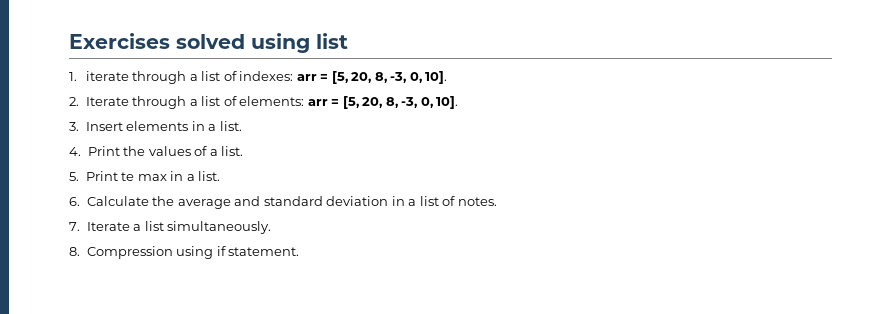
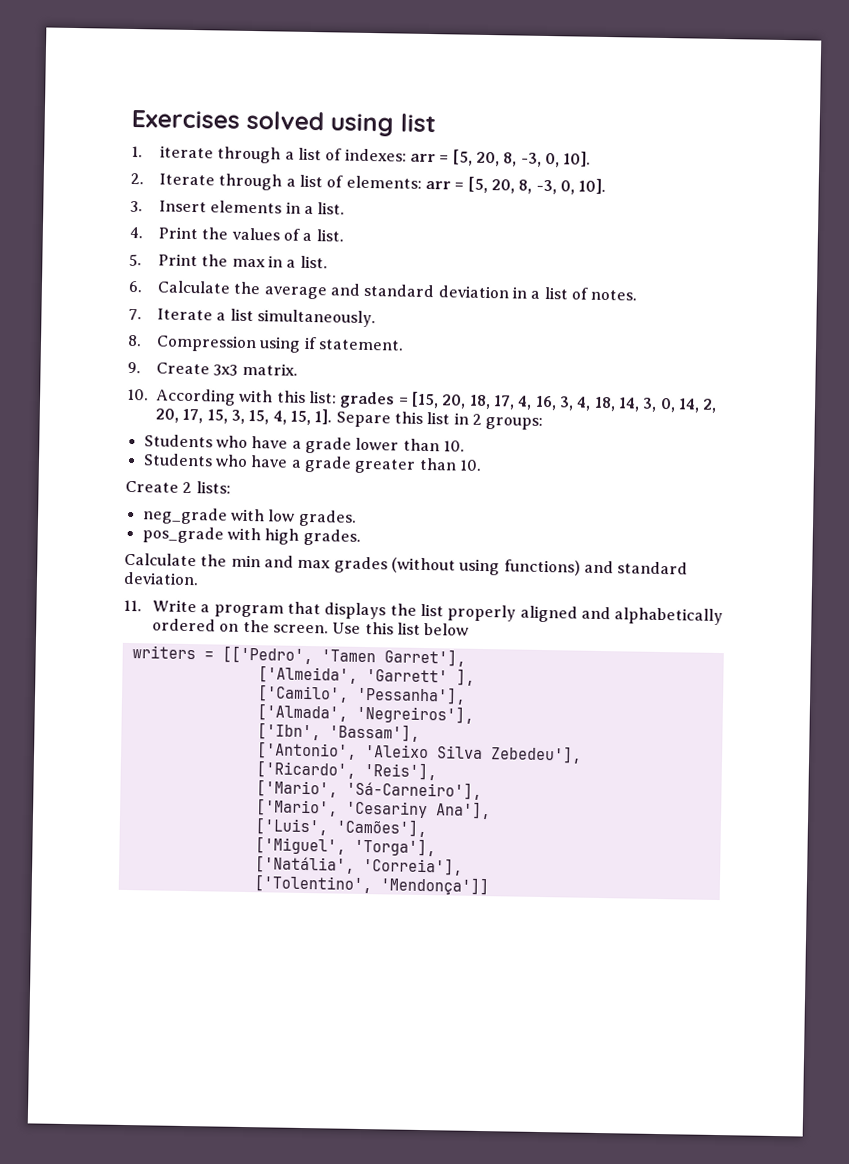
[121,172,135,181] te -> [201,254,229,267] the
(300, 251) none -> [127,361,298,376] [127,388,718,413] [155,408,544,430] [143,434,465,454] [142,453,482,474] [125,480,231,494] [141,507,357,527] [141,526,361,546] [124,552,689,576] [123,571,199,586] [123,599,724,626] [152,618,470,636] [131,645,466,667] [257,665,475,686] [256,684,466,705] [256,703,474,724] [256,722,420,742] [255,741,582,764] [255,760,437,781] [255,779,482,800] [255,798,491,820] [254,817,427,838] [254,836,436,857] [254,855,463,876] [253,874,489,896] // 9. Create 3x3 matrix. // 10. According with this list: grades = [15, 20, 18, 17, 4, 16, 3, 4, 18, 14, 3, 0, 14, 2, 20, 17, 15, 3, 15, 4, 15, 1]. Separe this list in 2 groups: // Students who have a grade lower than 10. // Students who have a grade greater than 10. // Create 2 lists: // neg_grade with low grades. // pos_grade with high grades. // Calculate the min and max grades (without using functions) and standard deviation. // 11. Write a program that displays the list properly aligned and alphabetically ordered on the screen. Use this list below // writers = [['Pedro', 'Tamen Garret'], // ['Almeida', 'Garrett' ], // ['Camilo', 'Pessanha'], // ['Almada', 'Negreiros'], // ['Ibn', 'Bassam'], // ['Antonio', 'Aleixo Silva Zebedeu'], // ['Ricardo', 'Reis'], // ['Mario', 'Sá-Carneiro'], // ['Mario', 'Cesariny Ana'], // ['Luis', 'Camões'], // ['Miguel', 'Torga'], // ['Natália', 'Correia'], // ['Tolentino', 'Mendonça']]

